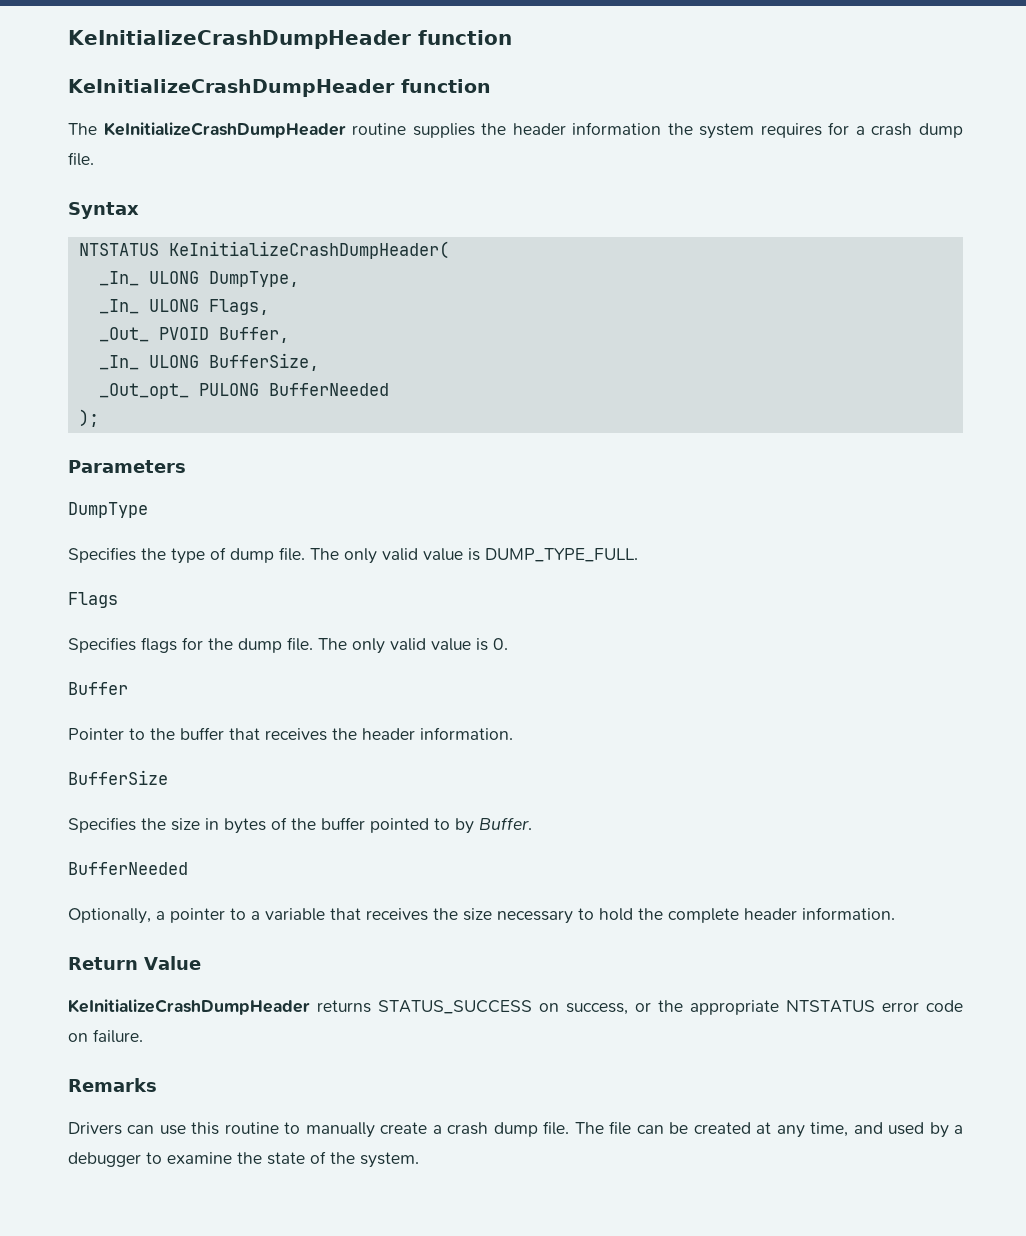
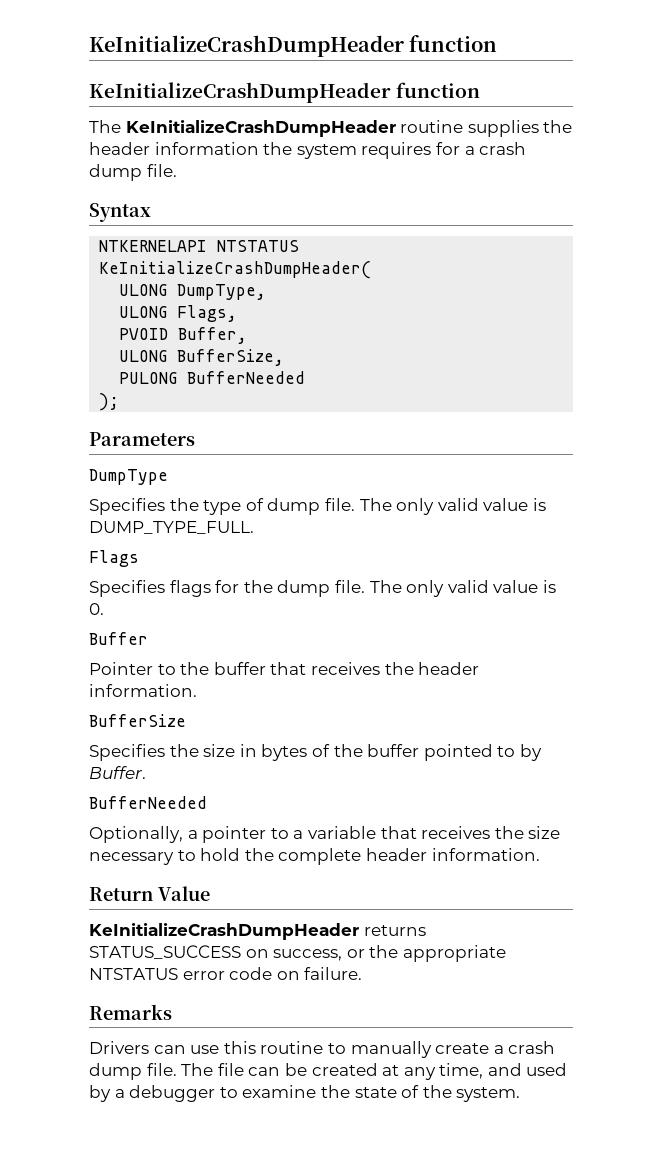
(139, 210) none -> [99,240,208,252] NTKERNELAPI
[98,271,139,286] _In_ -> (372, 270) none
[98,299,139,314] _In_ -> (267, 292) none
[98,327,149,342] _Out_ -> (238, 313) none
[98,355,139,370] _In_ -> (248, 335) none
[98,383,189,399] _Out_opt_ -> (285, 357) none

